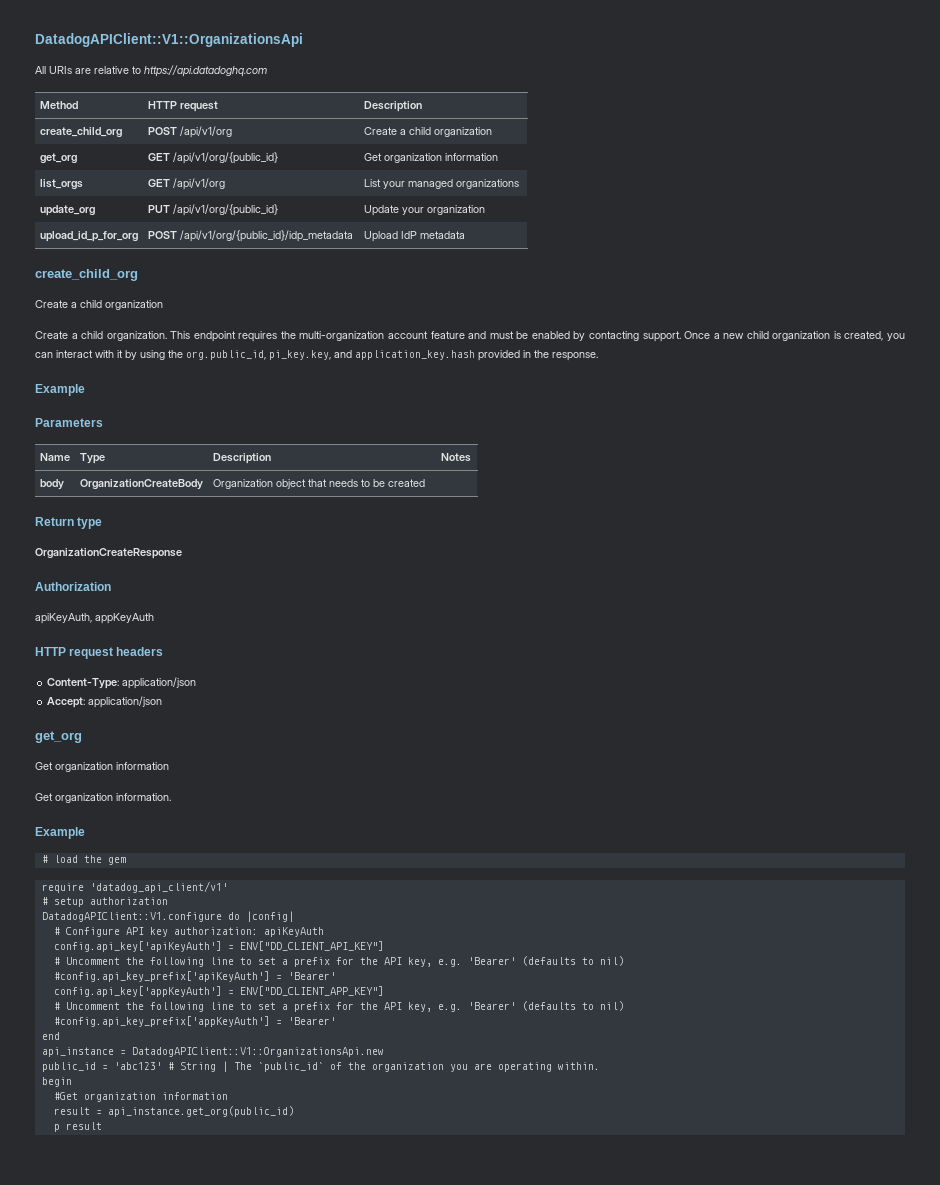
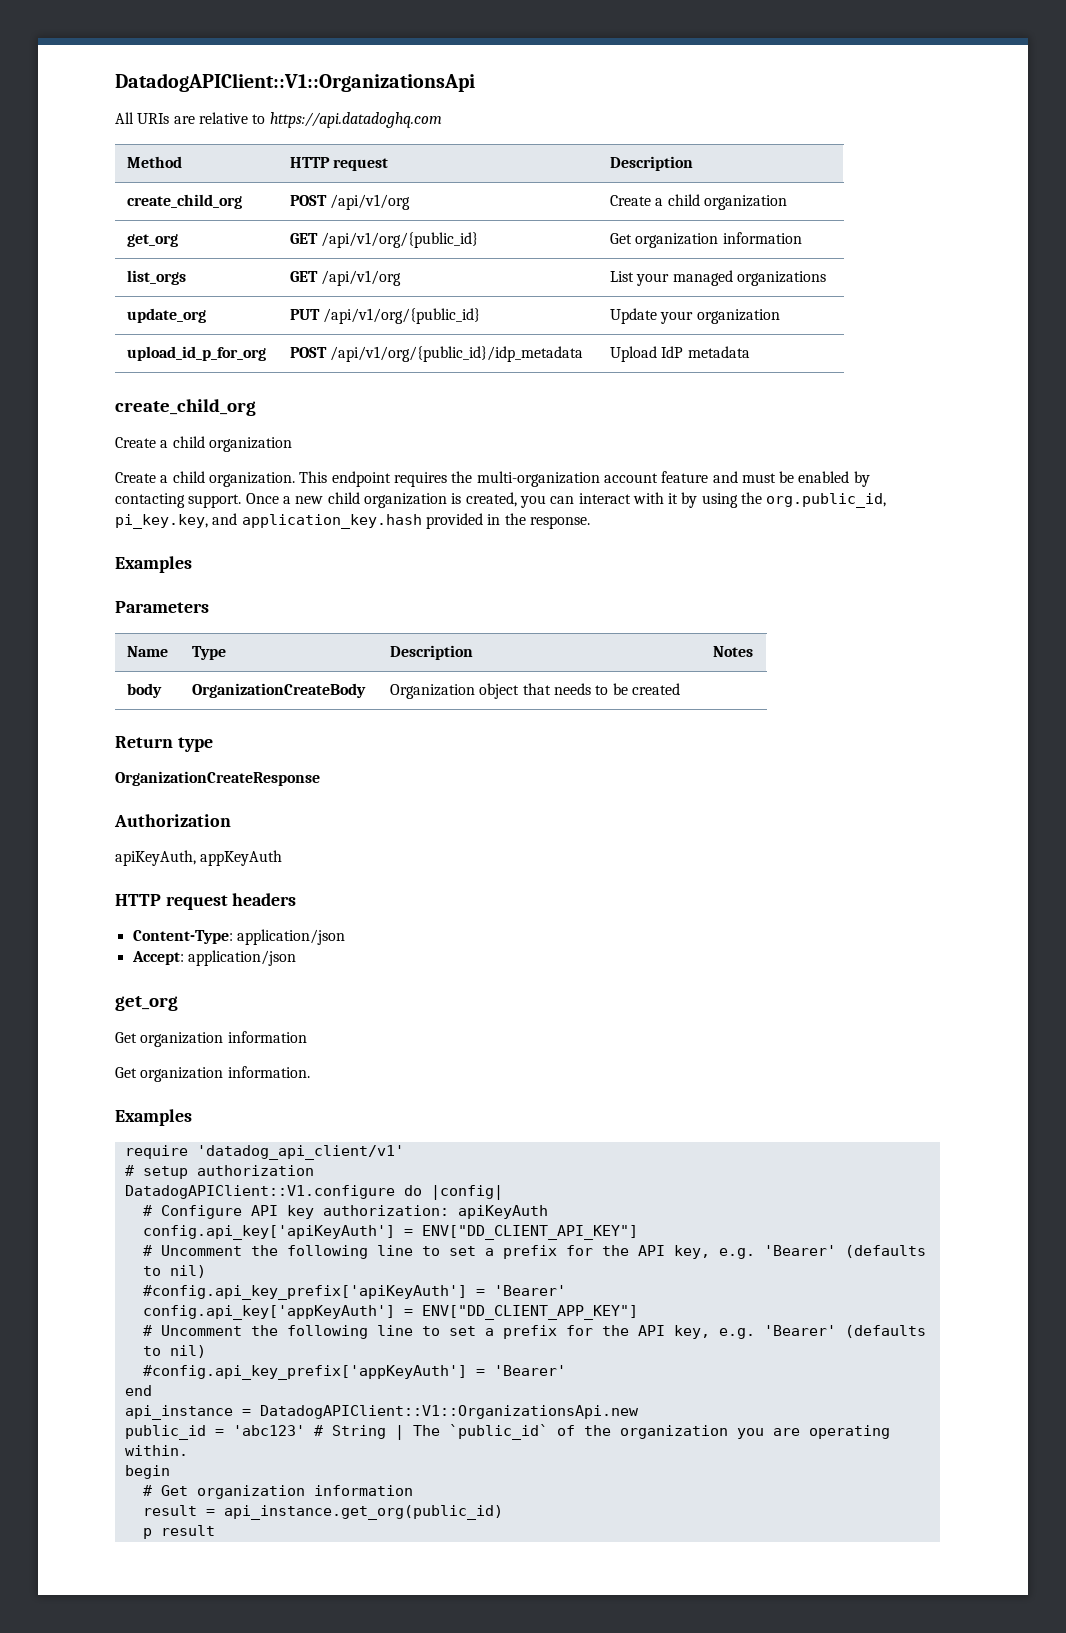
[35,384,85,396] Example -> [115,556,192,573] Examples
[35,827,85,839] [41,855,126,865] Example // # load the gem -> [115,1109,192,1126] Examples
[53,1092,78,1100] #Get -> [142,1485,188,1496] # Get

